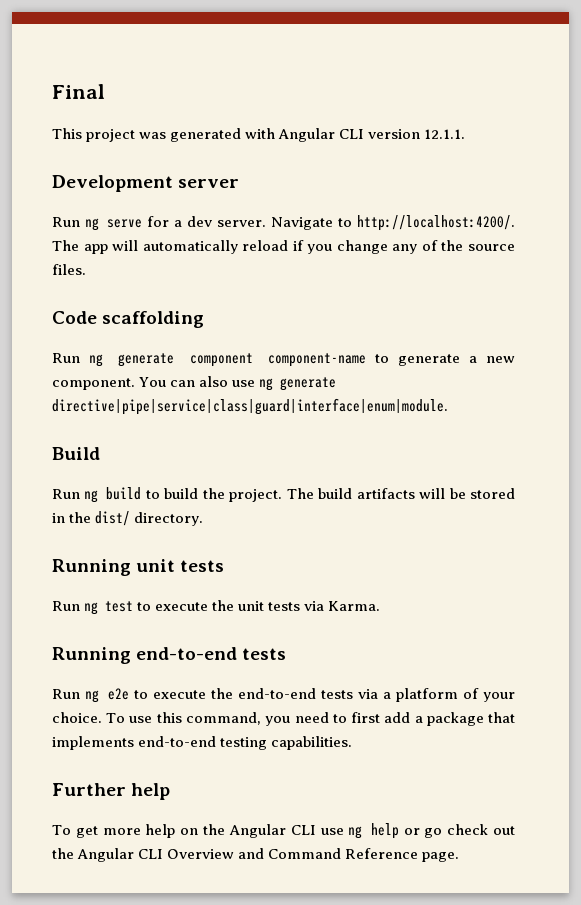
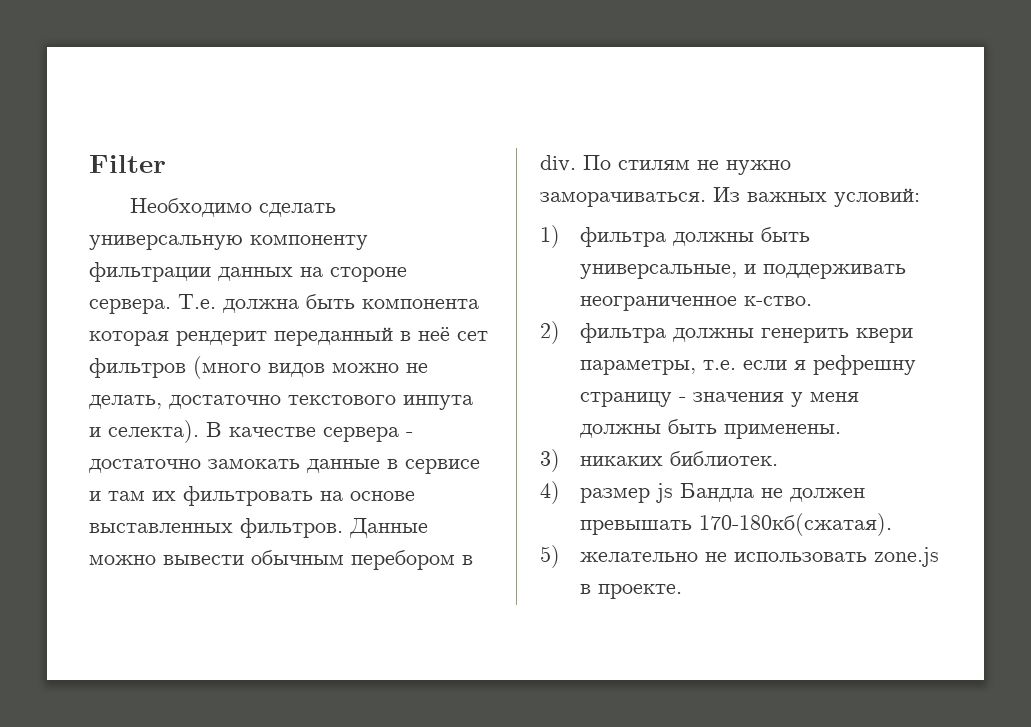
[52,84,105,99] [52,128,466,142] [52,175,240,192] [52,215,515,231] [52,240,515,254] [52,264,86,275] [52,311,205,328] [52,353,515,367] [52,376,337,391] [52,398,448,415] [52,447,100,460] [52,487,515,503] [52,511,204,526] [52,559,225,576] [52,600,381,615] [52,647,287,664] [52,688,516,703] [52,712,515,726] [52,736,353,750] [52,783,171,800] [52,823,515,839] [52,848,460,862] Final // This project was generated with Angular CLI version 12.1.1. // Development server // Run ng serve for a dev server. Navigate to http://localhost:4200/. The app will automatically reload if you change any of the source files. // Code scaffolding // Run ng generate component component-name to generate a new component. You can also use ng generate directive|pipe|service|class|guard|interface|enum|module. // Build // Run ng build to build the project. The build artifacts will be stored in the dist/ directory. // Running unit tests // Run ng test to execute the unit tests via Karma. // Running end-to-end tests // Run ng e2e to execute the end-to-end tests via a platform of your choice. To use this command, you need to first add a package that implements end-to-end testing capabilities. // Further help // To get more help on the Angular CLI use ng help or go check out the Angular CLI Overview and Command Reference page. -> [89,155,166,173] [130,198,337,217] [89,235,368,250] [89,262,407,282] [89,294,479,314] [89,327,488,346] [89,356,428,379] [89,395,473,410] [89,420,413,443] [89,459,480,474] [89,486,415,506] [89,518,428,538] [89,550,473,570] [540,155,791,175] [540,187,920,207] [540,225,811,248] [580,264,907,279] [580,296,813,311] [540,321,914,344] [580,355,917,375] [580,392,860,407] [580,419,842,439] [540,449,779,472] [540,481,866,504] [580,513,893,536] [540,545,940,568] [580,584,683,599] Filter // Необходимо сделать универсальную компоненту фильтрации данных на стороне сервера. Т.е. должна быть компонента которая рендерит переданный в неё сет фильтров (много видов можно не делать, достаточно текстового инпута и селекта). В качестве сервера - достаточно замокать данные в сервисе и там их фильтровать на основе выставленных фильтров. Данные можно вывести обычным перебором в div. По стилям не нужно заморачиваться. Из важных условий: // 1) фильтра должны быть универсальные, и поддерживать неограниченное к-ство. // 2) фильтра должны генерить квери параметры, т.е. если я рефрешну страницу - значения у меня должны быть применены. // 3) никаких библиотек. // 4) размер js Бандла не должен превышать 170-180кб(сжатая). // 5) желательно не использовать zone.js в проекте.

